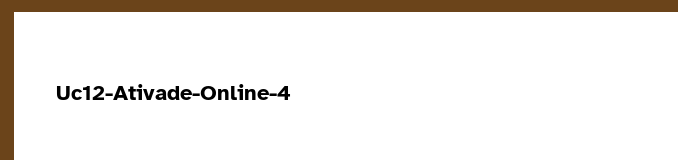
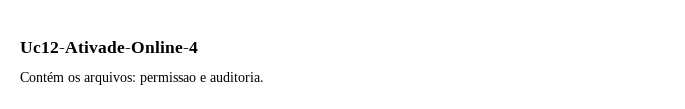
(291, 92) none -> [20,72,264,85] // Contém os arquivos: permissao e auditoria.

